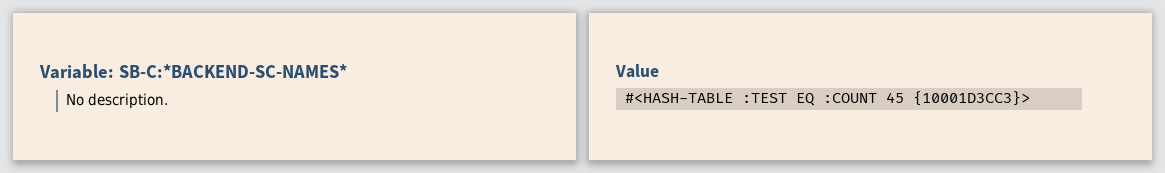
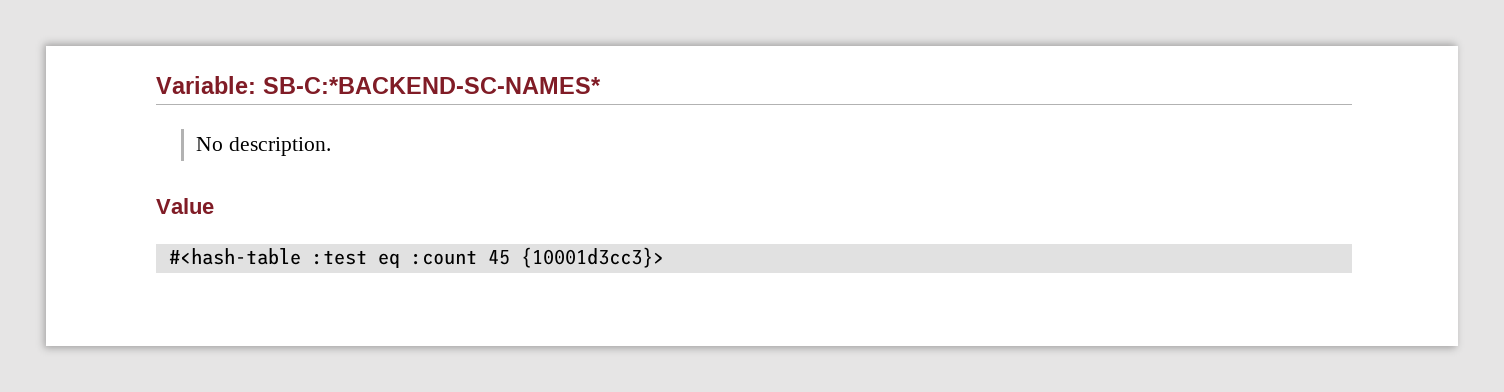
[624,91,1030,106] #<HASH-TABLE :TEST EQ :COUNT 45 {10001D3CC3}> -> [168,247,664,268] #<hash-table :test eq :count 45 {10001d3cc3}>

